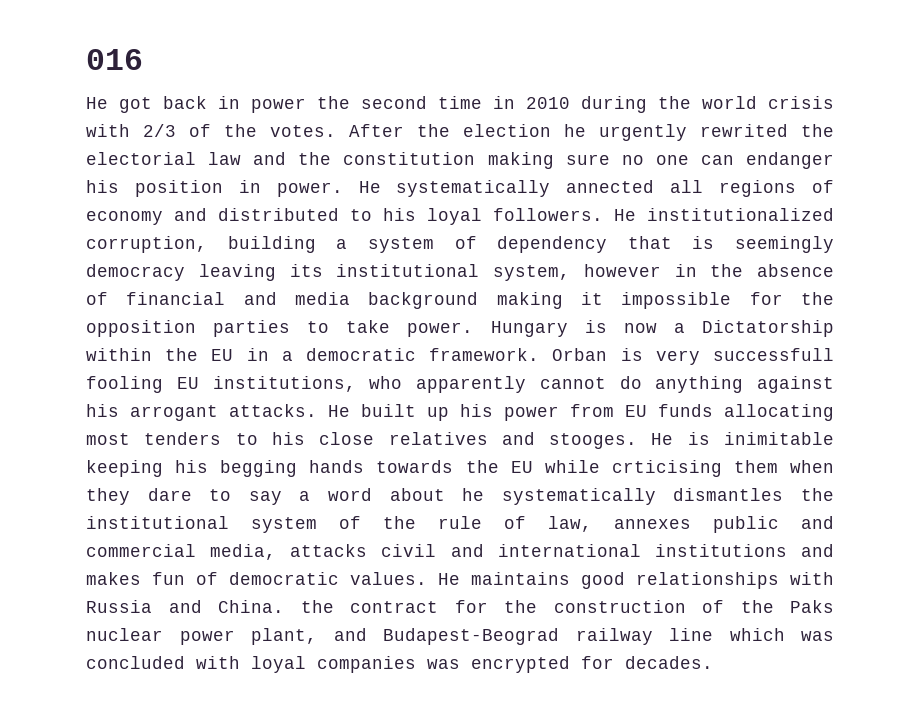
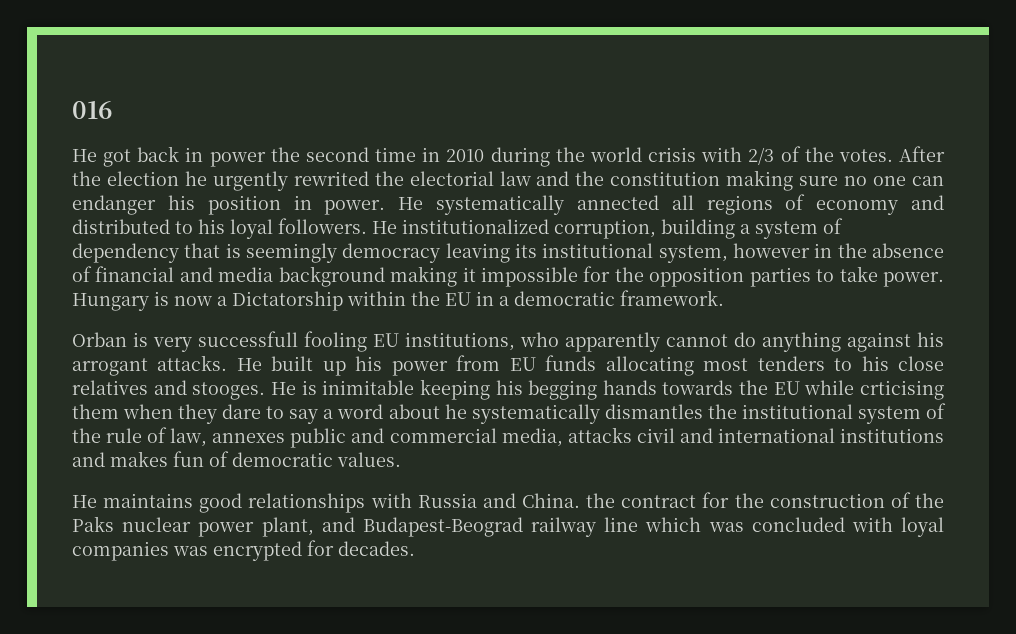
(540, 354) none -> (724, 298) //
(427, 578) none -> (401, 459) //

